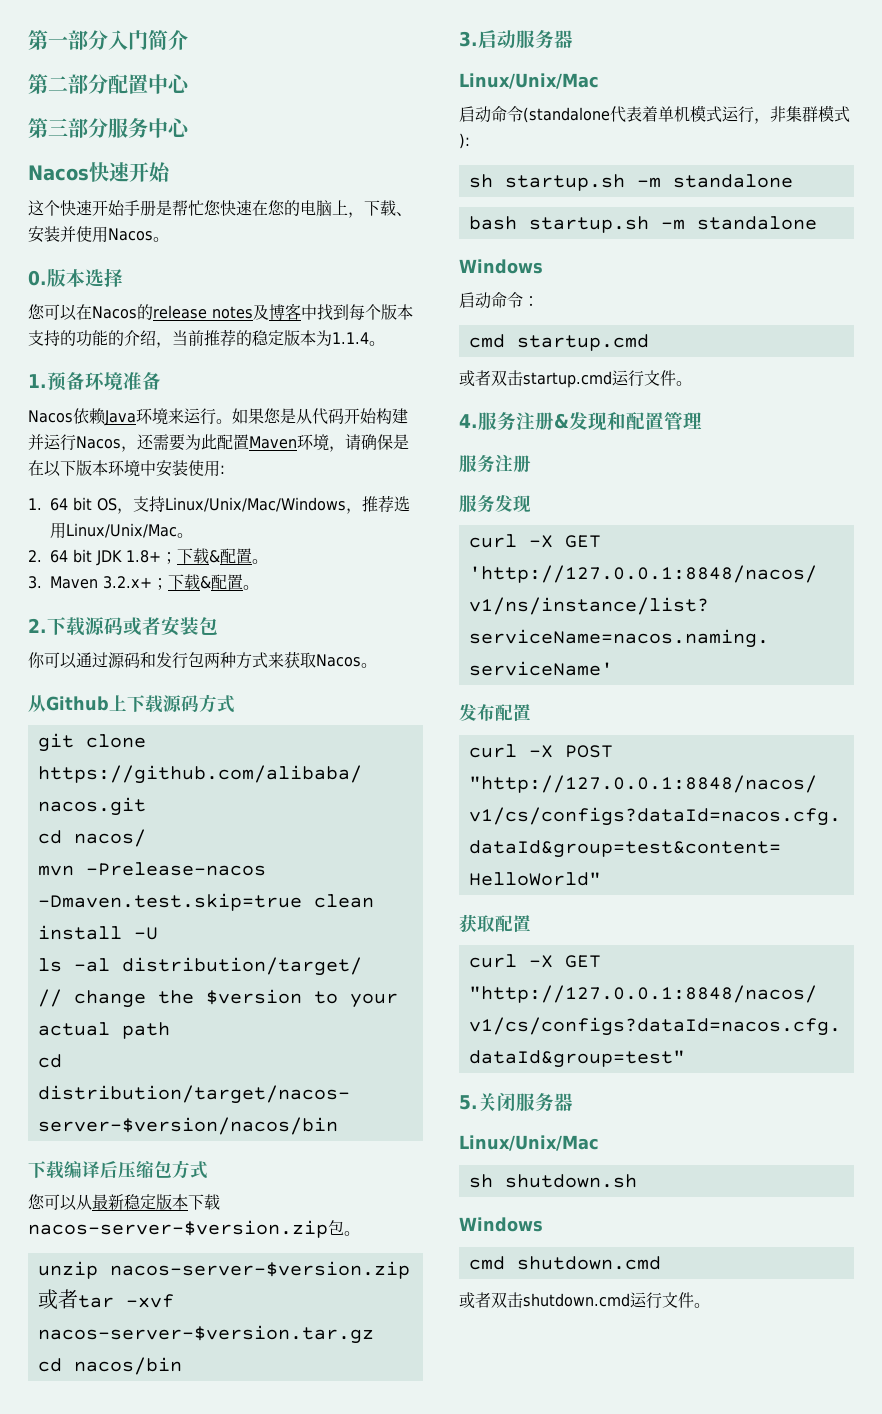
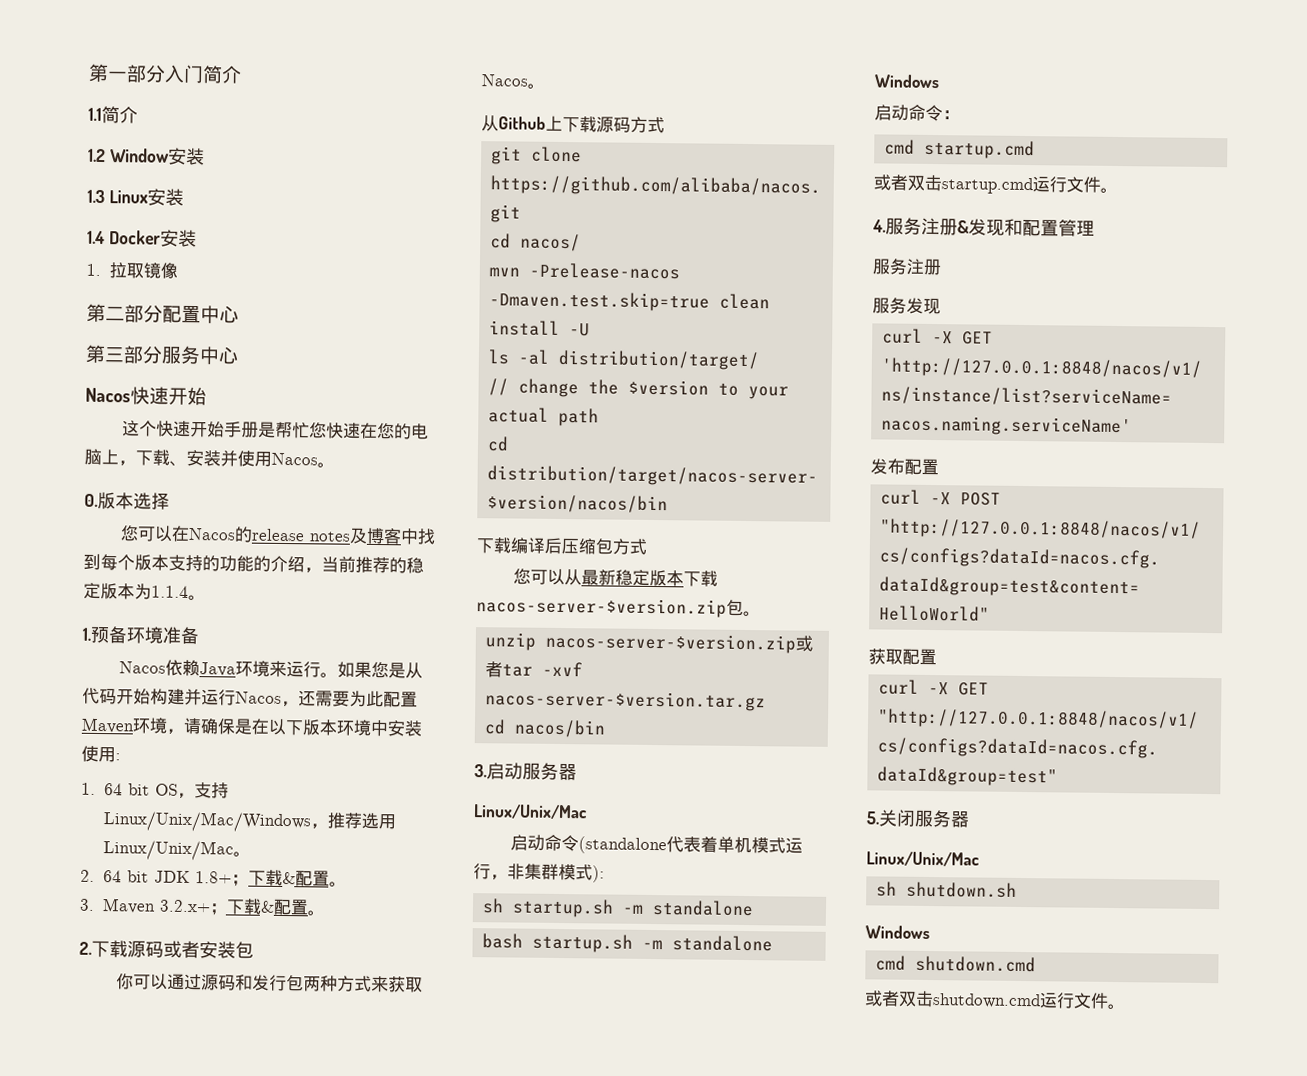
(188, 40) none -> [88,106,138,124] [88,147,205,166] [87,188,184,206] [87,229,197,248] [86,262,178,279] // 1.1简介 // 1.2 Window安装 // 1.3 Linux安装 // 1.4 Docker安装 // 1.拉取镜像

